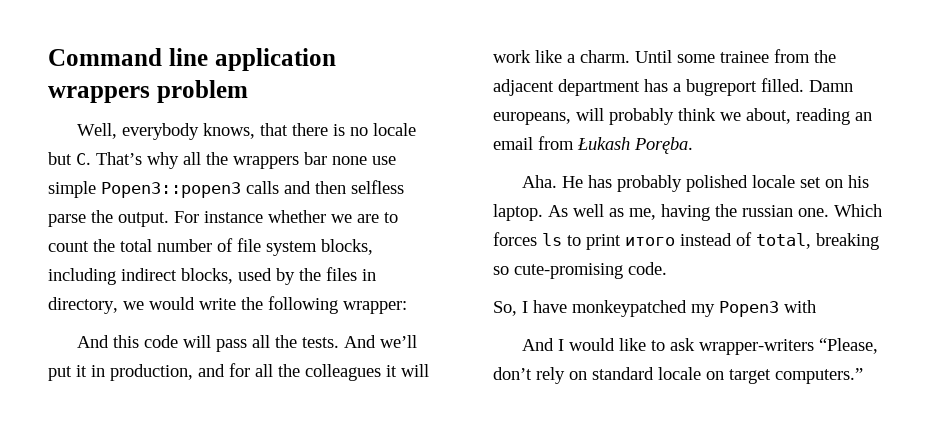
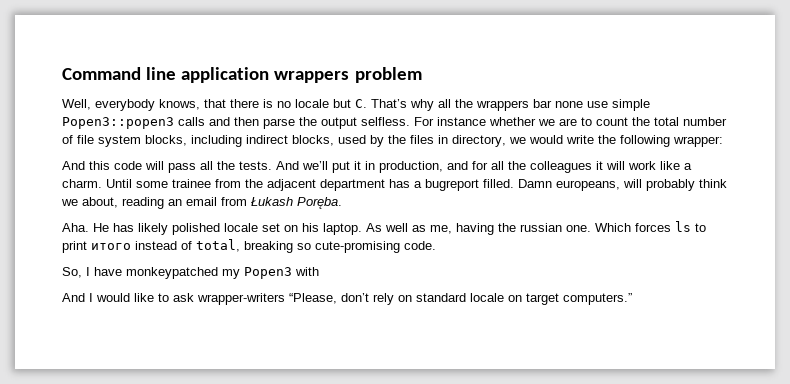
[351,180,404,194] selfless -> (259, 121) none
[118,212,169,227] output. -> [321,117,410,129] output selfless.
[616,175,682,192] probably -> [138,223,168,235] likely

